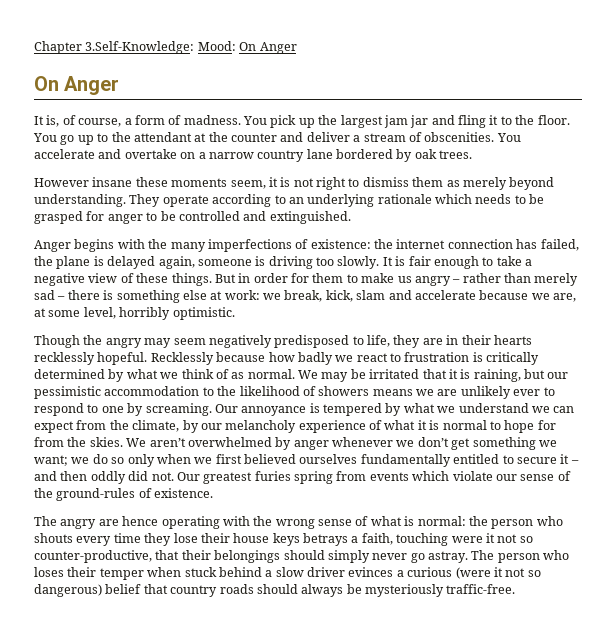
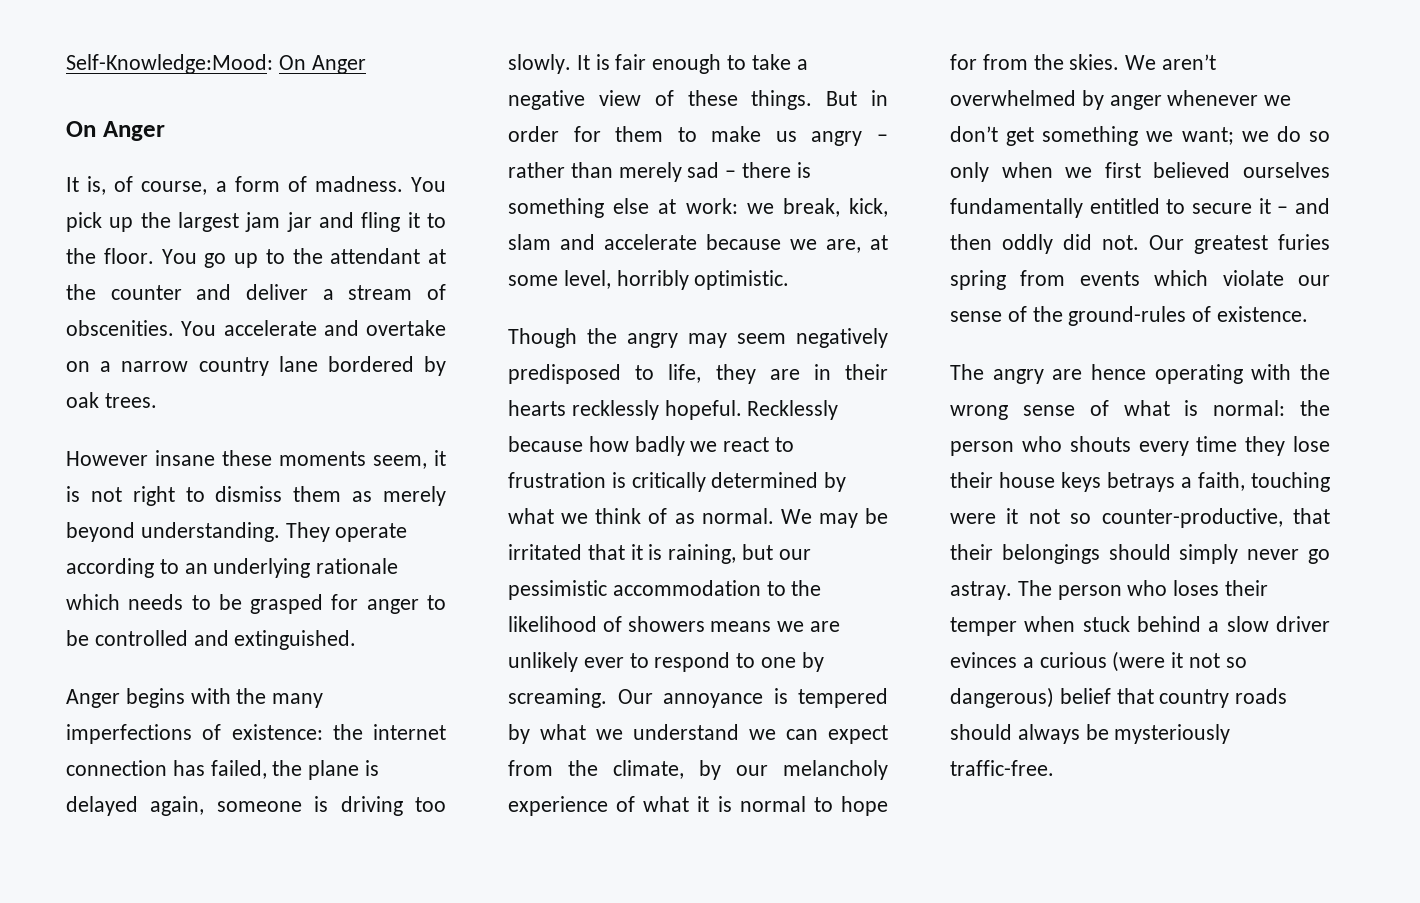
[34,41,236,54] Chapter 3.Self-Knowledge: Mood: -> [66,54,273,74] Self-Knowledge:Mood:

